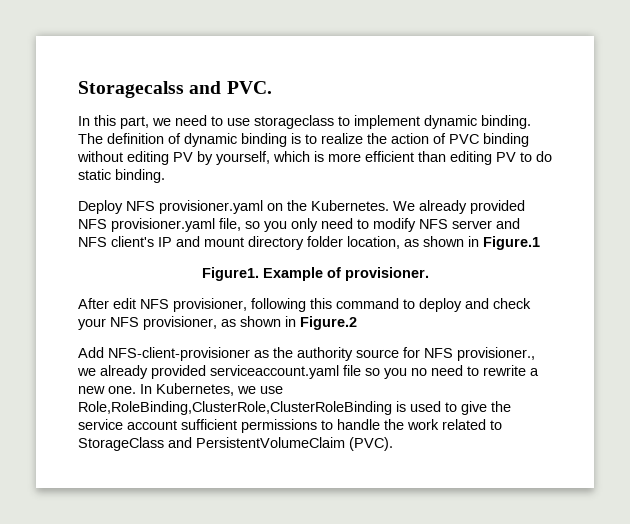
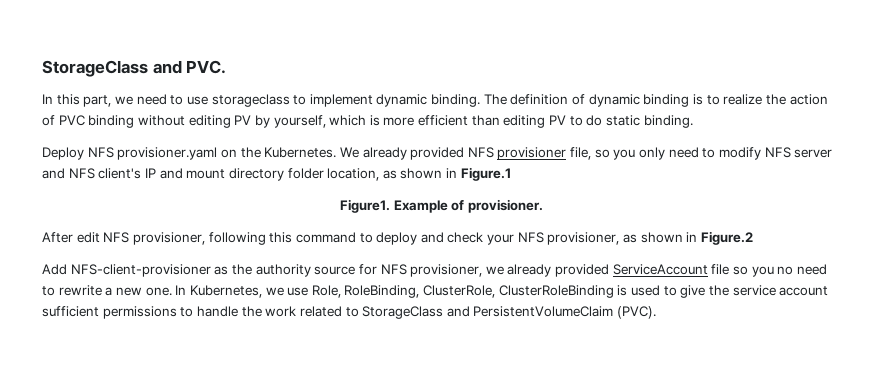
[78,81,184,98] Storagecalss -> [42,60,148,77] StorageClass
[111,218,215,232] provisioner.yaml -> [497,147,567,160] provisioner
[457,347,535,361] provisioner., -> [410,264,483,277] provisioner,
[210,365,339,379] serviceaccount.yaml -> [612,264,708,275] ServiceAccount
[78,401,392,415] Role,RoleBinding,ClusterRole,ClusterRoleBinding -> [311,285,614,298] Role, RoleBinding, ClusterRole, ClusterRoleBinding

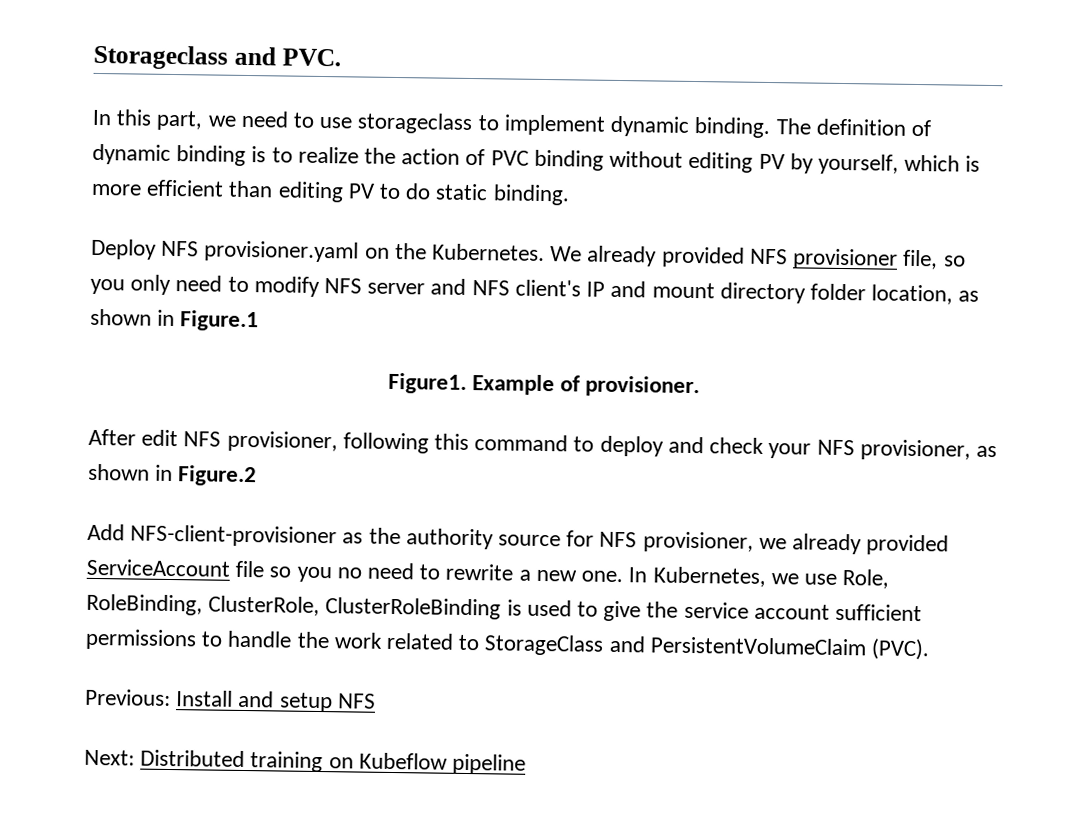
[42,60,148,77] StorageClass -> [93,44,228,70] Storageclass
(657, 312) none -> [85,688,376,713] [84,749,527,775] // Previous: Install and setup NFS // Next: Distributed training on Kubeflow pipeline

